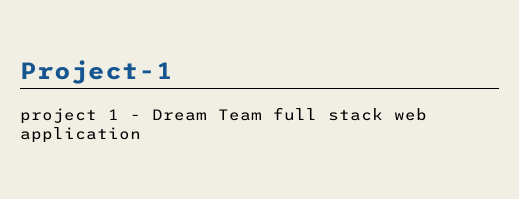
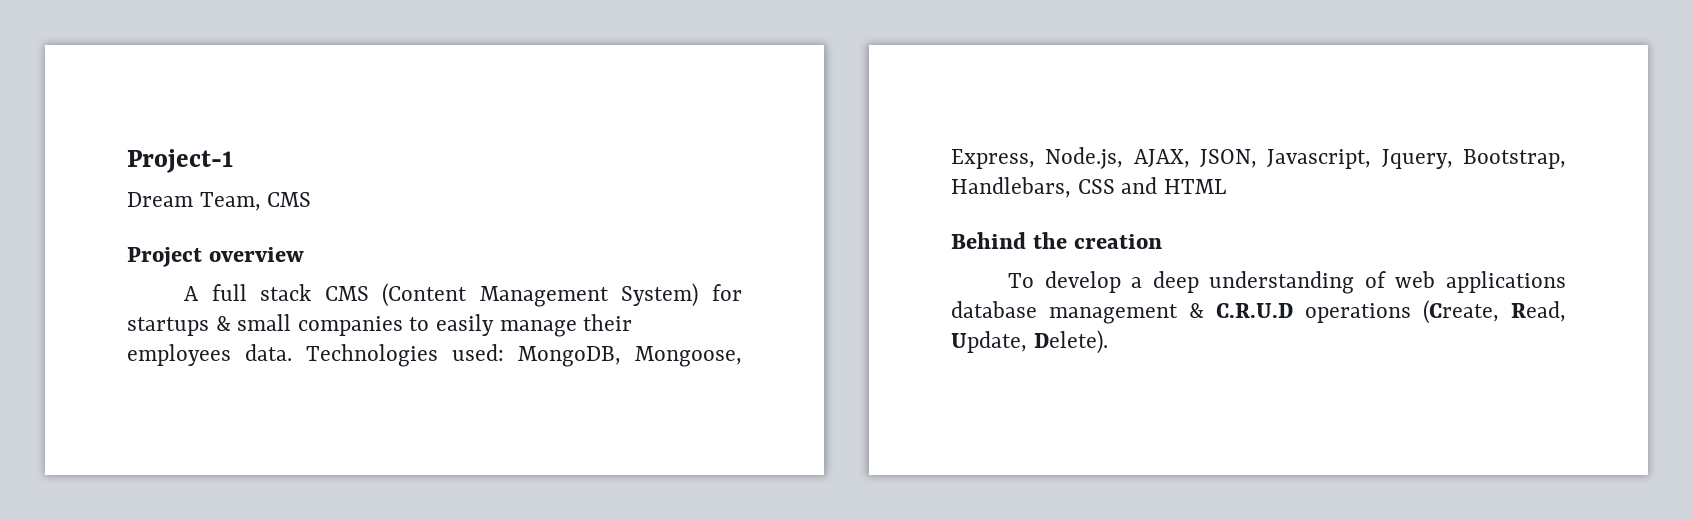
[20,107,427,124] [20,127,141,143] project 1 - Dream Team full stack web application -> [127,192,312,211] [127,247,304,267] [184,283,742,307] [127,314,633,337] [127,344,742,367] [951,147,1566,169] [951,177,1226,198] [951,232,1162,249] [1008,271,1566,294] [951,300,1566,324] [951,330,1108,354] Dream Team, CMS // Project overview // A full stack CMS (Content Management System) for startups & small companies to easily manage their employees data. Technologies used: MongoDB, Mongoose, Express, Node.js, AJAX, JSON, Javascript, Jquery, Bootstrap, Handlebars, CSS and HTML // Behind the creation // To develop a deep understanding of web applications database management & C.R.U.D operations (Create, Read, Update, Delete).

